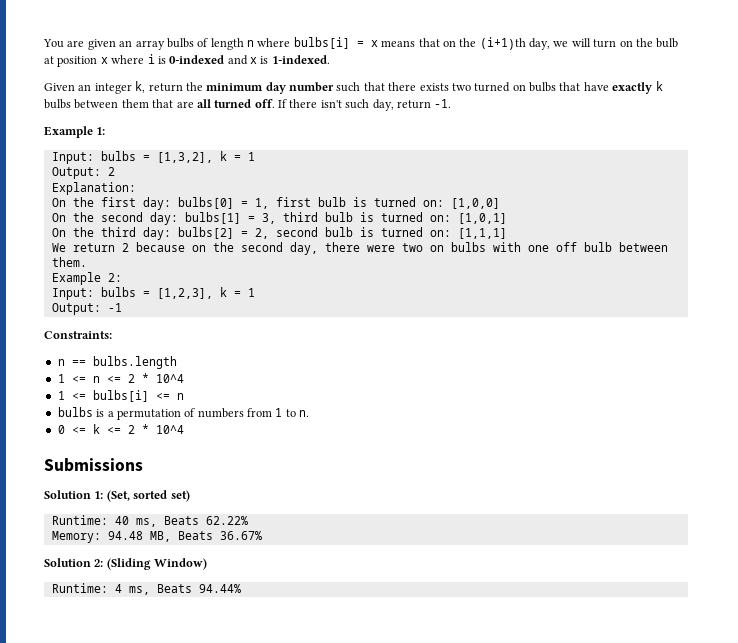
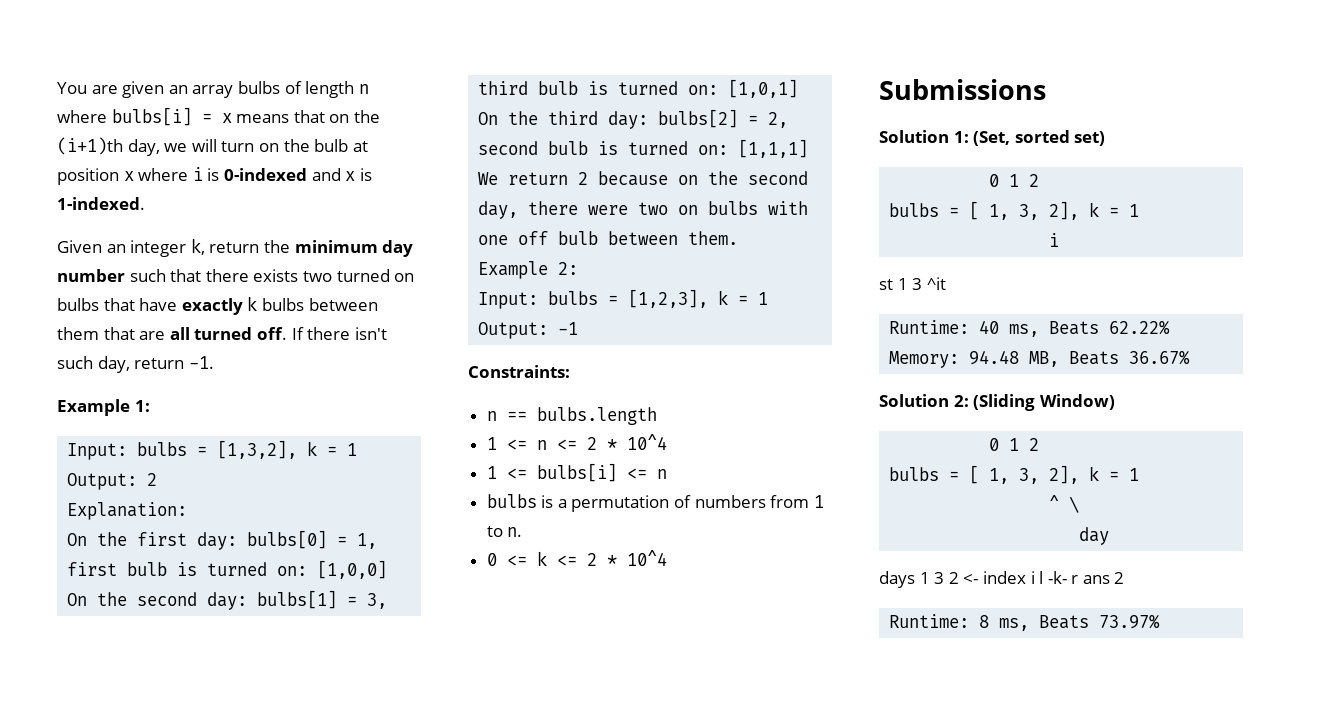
(190, 496) none -> [989,174,1040,187] [889,201,1140,220] [1049,233,1060,247] [879,277,946,290] // 0 1 2 // bulbs = [ 1, 3, 2], k = 1 // i // st 1 3 ^it
[51,583,241,595] // Runtime: 4 ms, Beats 94.44% -> [989,438,1040,451] [889,465,1140,484] [1049,495,1080,513] [1079,527,1110,545] [879,571,1125,588] [889,614,1161,631] // 0 1 2 // bulbs = [ 1, 3, 2], k = 1 // ^ \ // day // days 1 3 2 <- index i l -k- r ans 2 // Runtime: 8 ms, Beats 73.97%

